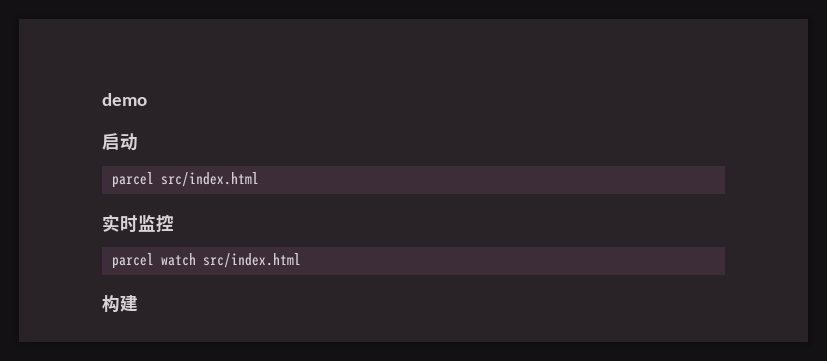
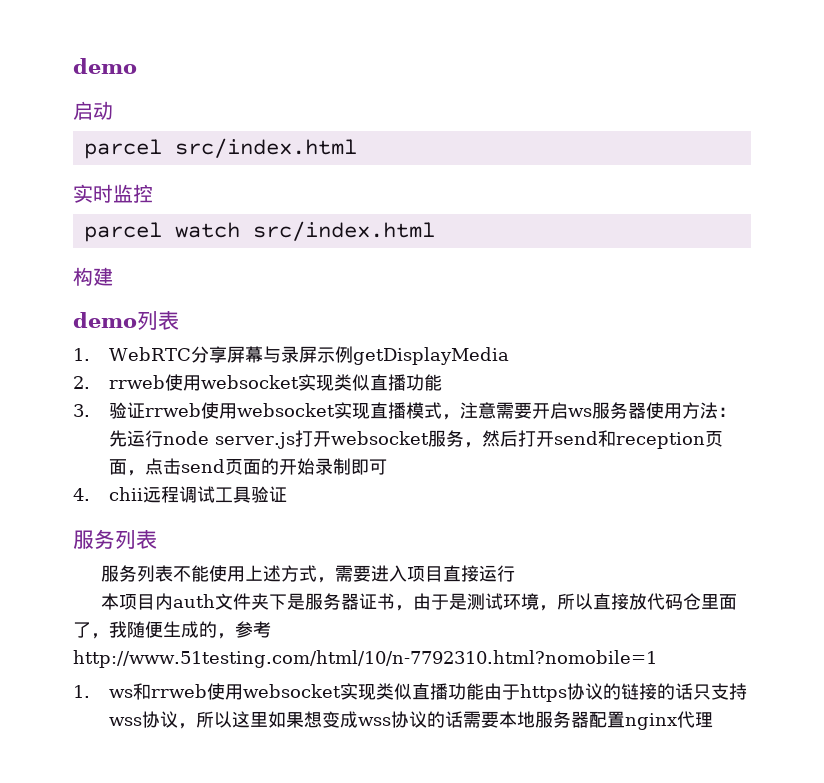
(138, 303) none -> [73,311,179,330] [73,346,509,365] [73,374,442,391] [73,402,736,420] [108,430,723,449] [108,458,387,476] [73,486,287,503] [73,529,157,549] [100,565,515,583] [100,593,737,611] [73,621,271,639] [73,650,657,668] [73,683,747,702] [108,711,713,730] // demo列表 // 1. WebRTC分享屏幕与录屏示例getDisplayMedia // 2. rrweb使用websocket实现类似直播功能 // 3.验证rrweb使用websocket实现直播模式，注意需要开启ws服务器使用方法：先运行node server.js打开websocket服务，然后打开send和reception页面，点击send页面的开始录制即可 // 4. chii远程调试工具验证 // 服务列表 // 服务列表不能使用上述方式，需要进入项目直接运行 // 本项目内auth文件夹下是服务器证书，由于是测试环境，所以直接放代码仓里面了，我随便生成的，参考http://www.51testing.com/html/10/n-7792310.html?nomobile=1 // 1. ws和rrweb使用websocket实现类似直播功能由于https协议的链接的话只支持wss协议，所以这里如果想变成wss协议的话需要本地服务器配置nginx代理

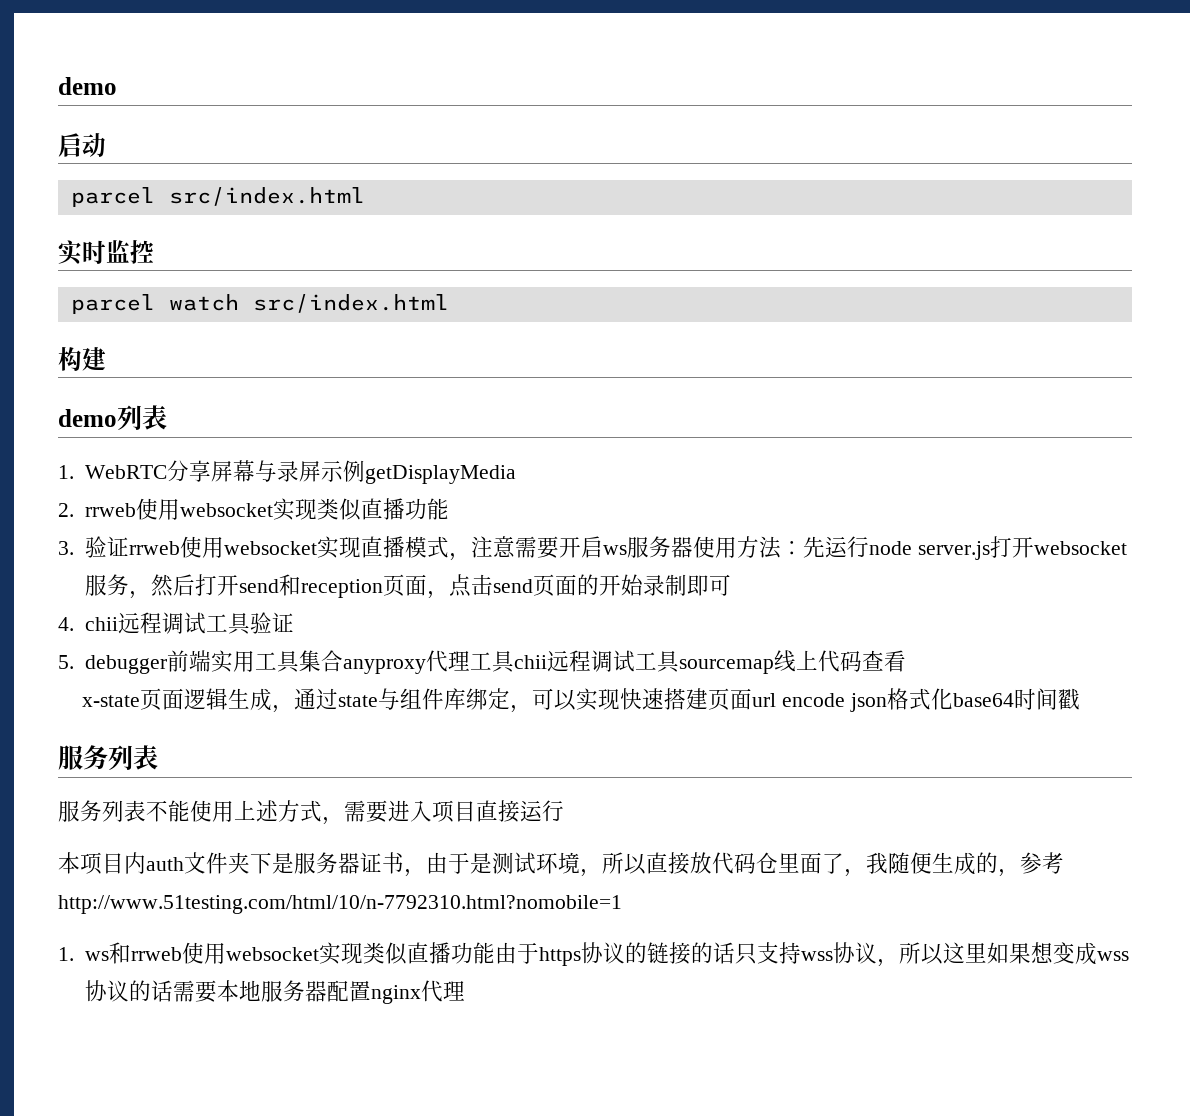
(287, 494) none -> [58,650,906,674] [81,688,1080,713] // 5. debugger前端实用工具集合anyproxy代理工具chii远程调试工具sourcemap线上代码查看 // x-state页面逻辑生成，通过state与组件库绑定，可以实现快速搭建页面url encode json格式化base64时间戳

